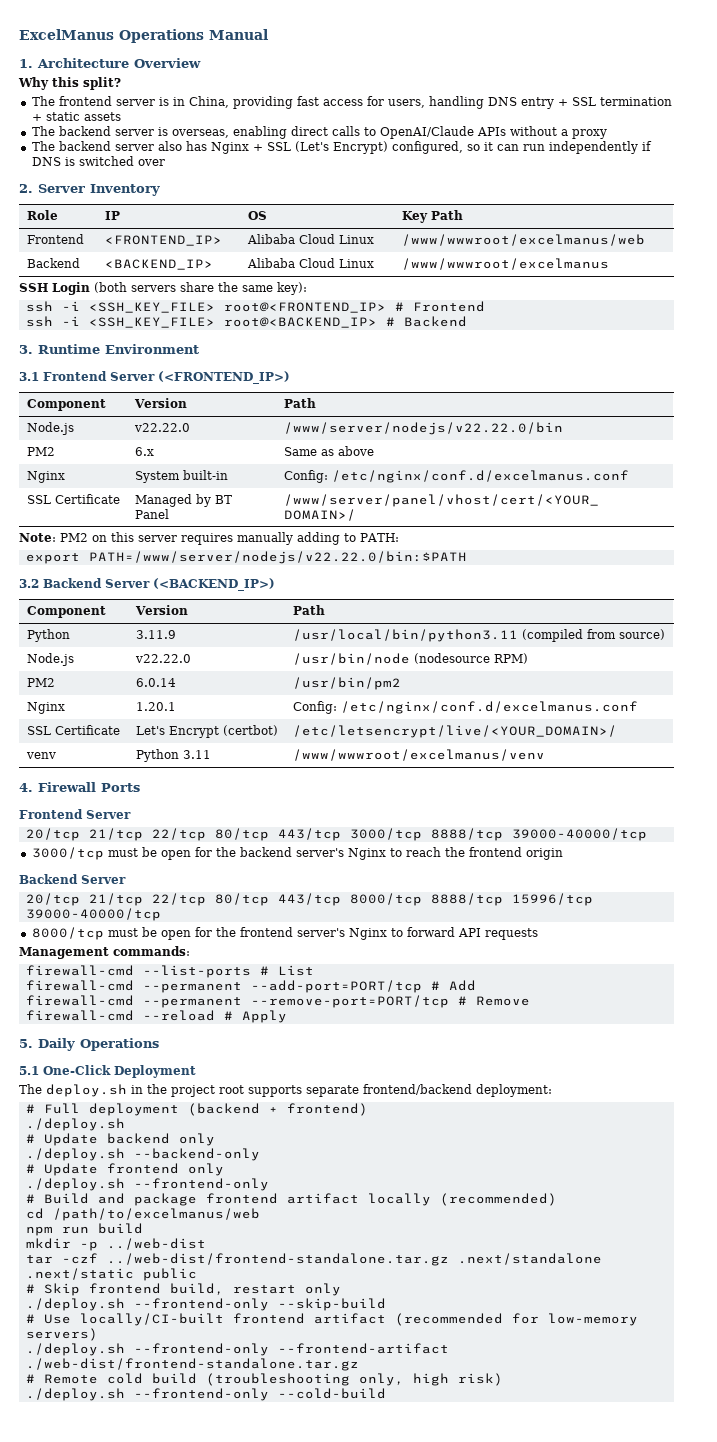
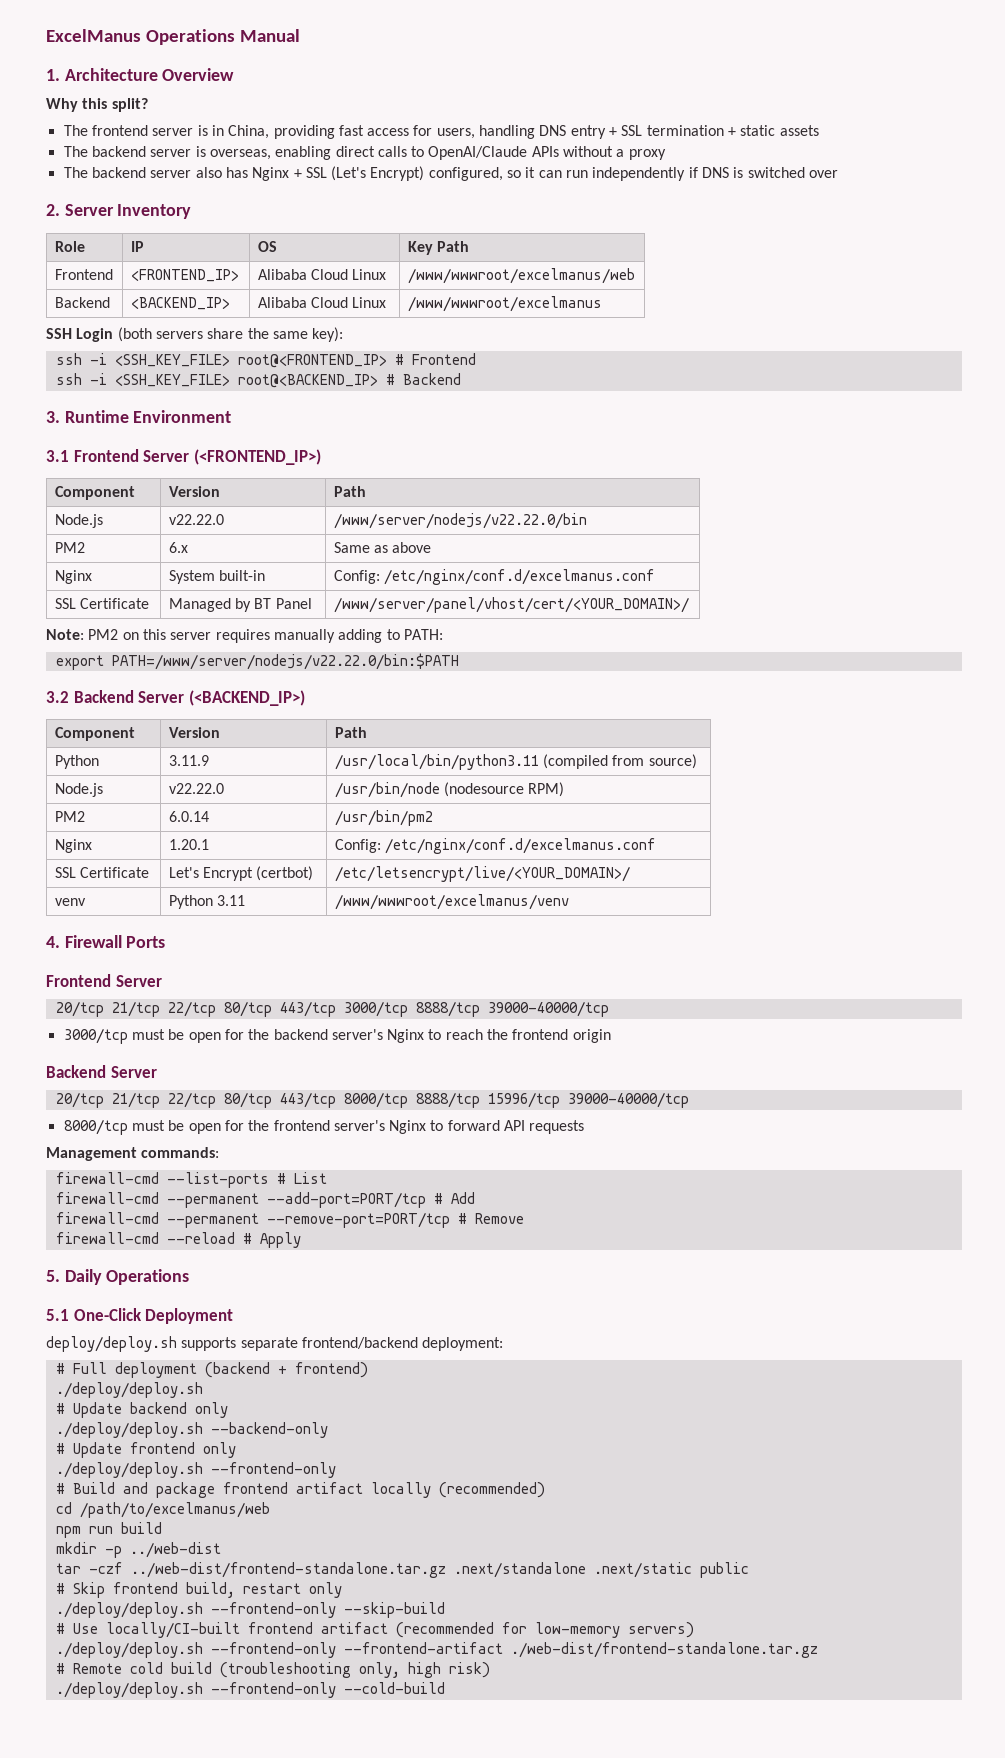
[19,1084,244,1097] The deploy.sh in the project root -> [46,1336,177,1352] deploy/deploy.sh
[25,1118,125,1131] ./deploy.sh -> [55,1382,203,1398] ./deploy/deploy.sh
[25,1148,125,1161] ./deploy.sh -> [55,1422,203,1438] ./deploy/deploy.sh
[25,1178,125,1191] ./deploy.sh -> [55,1462,203,1478] ./deploy/deploy.sh
[25,1298,125,1311] ./deploy.sh -> [55,1602,203,1618] ./deploy/deploy.sh
[25,1343,125,1356] ./deploy.sh -> [55,1642,203,1658] ./deploy/deploy.sh
[25,1388,125,1401] ./deploy.sh -> [55,1682,203,1698] ./deploy/deploy.sh

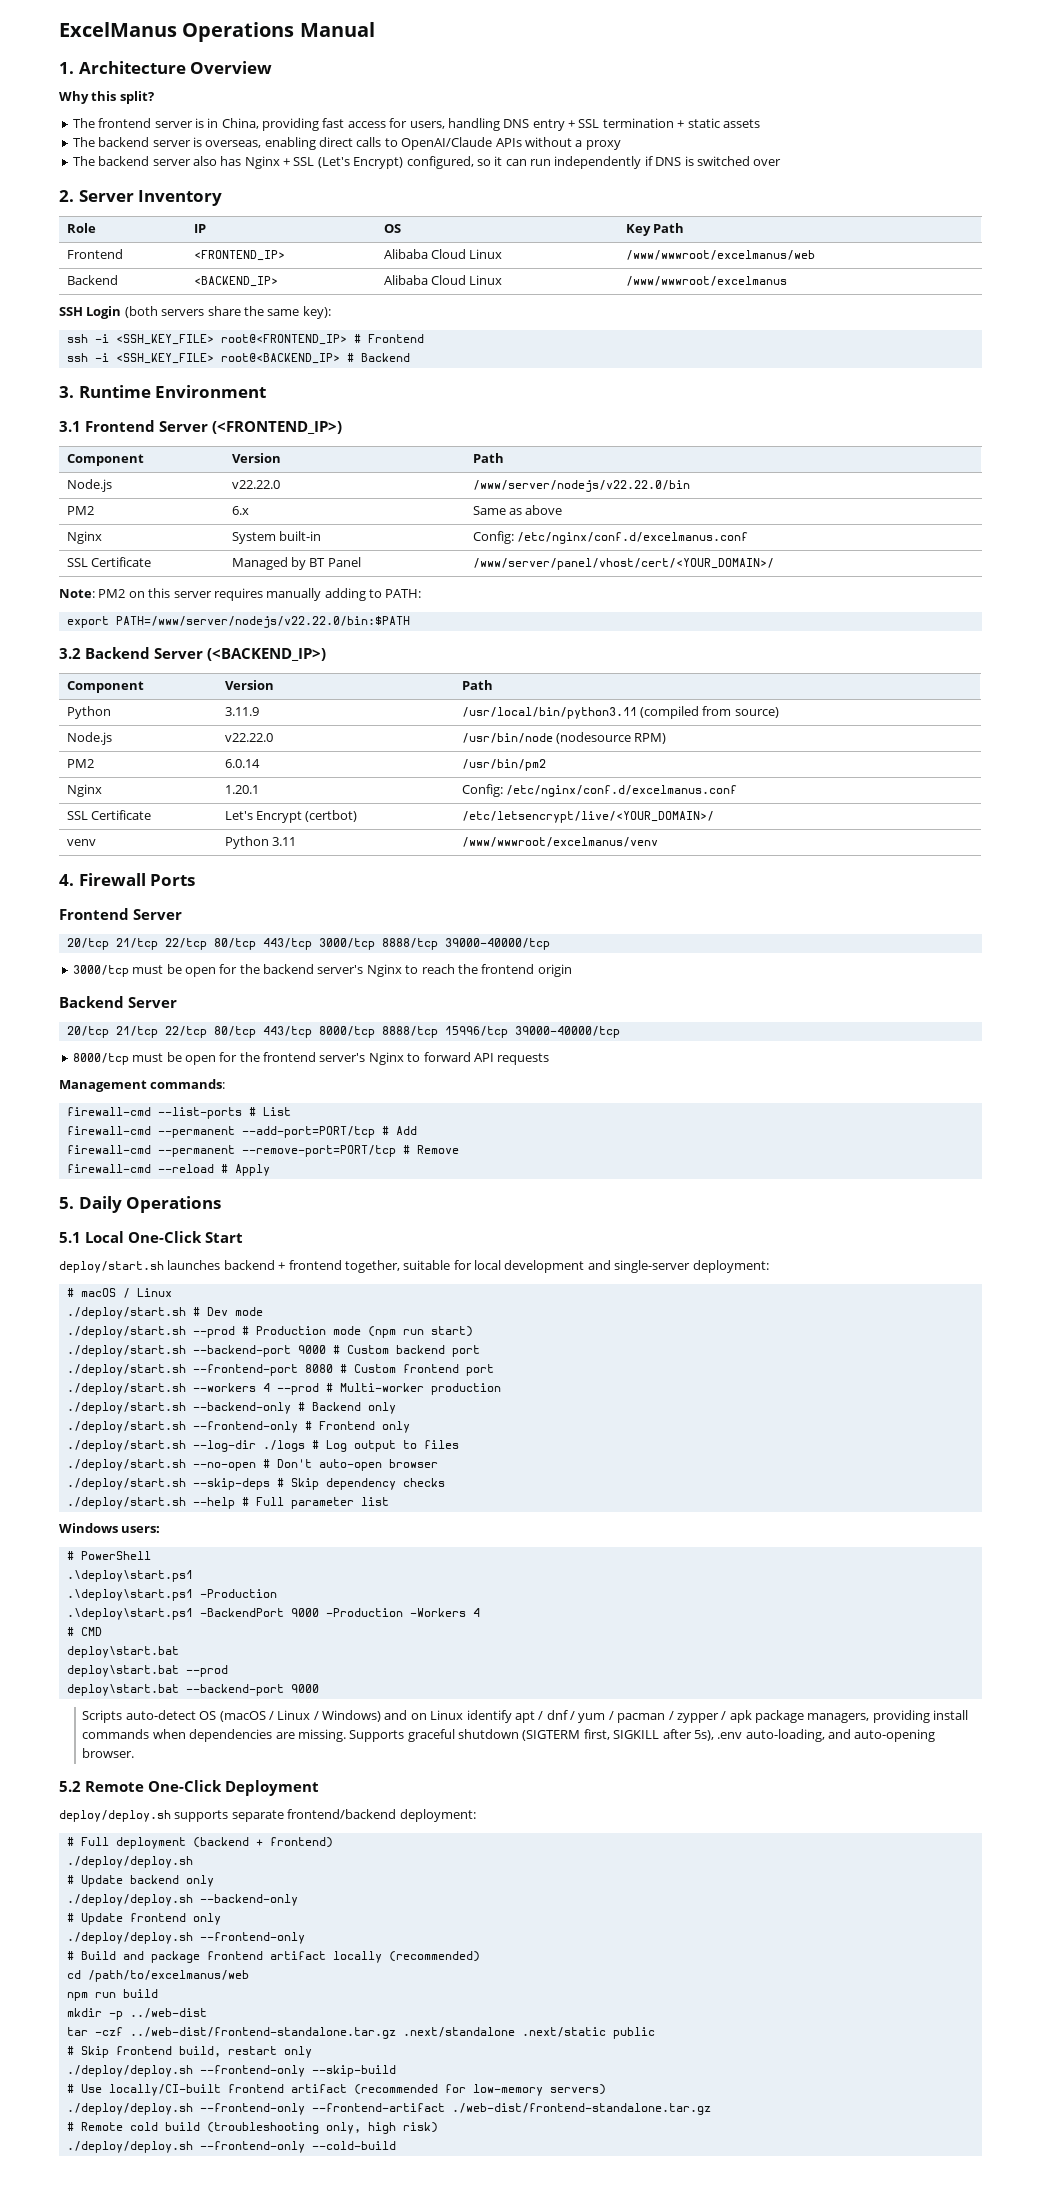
(69, 1315) none -> [85,1231,243,1243] [59,1260,769,1273] [66,1288,172,1298] [66,1307,263,1319] [66,1326,473,1338] [66,1345,480,1357] [66,1364,494,1376] [66,1383,501,1395] [66,1402,396,1414] [66,1421,410,1433] [66,1440,459,1452] [66,1459,438,1471] [66,1478,445,1490] [66,1497,389,1509] [59,1523,161,1533] [66,1551,151,1560] [66,1570,193,1582] [66,1589,277,1601] [66,1608,480,1620] [66,1627,102,1636] [66,1646,179,1658] [66,1665,228,1677] [66,1684,319,1696] [82,1710,969,1723] [82,1729,936,1742] [82,1748,135,1758] [59,1781,144,1792] Local One-Click Start // deploy/start.sh launches backend + frontend together, suitable for local development and single-server deployment: // # macOS / Linux // ./deploy/start.sh # Dev mode // ./deploy/start.sh --prod # Production mode (npm run start) // ./deploy/start.sh --backend-port 9000 # Custom backend port // ./deploy/start.sh --frontend-port 8080 # Custom frontend port // ./deploy/start.sh --workers 4 --prod # Multi-worker production // ./deploy/start.sh --backend-only # Backend only // ./deploy/start.sh --frontend-only # Frontend only // ./deploy/start.sh --log-dir ./logs # Log output to files // ./deploy/start.sh --no-open # Don't auto-open browser // ./deploy/start.sh --skip-deps # Skip dependency checks // ./deploy/start.sh --help # Full parameter list // Windows users: // # PowerShell // .\deploy\start.ps1 // .\deploy\start.ps1 -Production // .\deploy\start.ps1 -BackendPort 9000 -Production -Workers 4 // # CMD // deploy\start.bat // deploy\start.bat --prod // deploy\start.bat --backend-port 9000 // Scripts auto-detect OS (macOS / Linux / Windows) and on Linux identify apt / dnf / yum / pacman / zypper / apk package managers, providing install commands when dependencies are missing. Supports graceful shutdown (SIGTERM first, SIGKILL after 5s), .env auto-loading, and auto-opening browser. // 5.2 Remote

